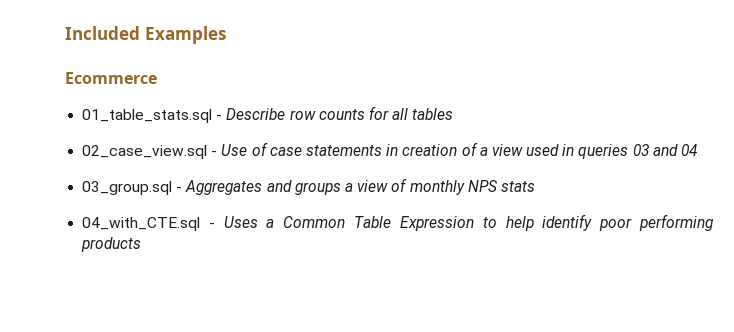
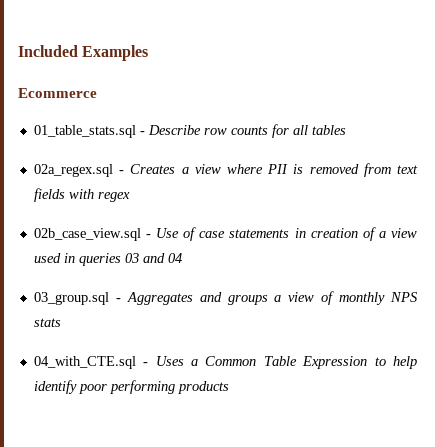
[82,145,208,159] 02_case_view.sql -> [33,163,418,177] [33,188,130,202] [33,228,141,241] 02a_regex.sql - Creates a view where PII is removed from text fields with regex // 02b_case_view.sql

